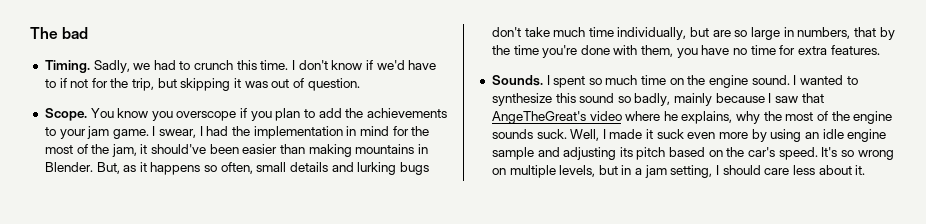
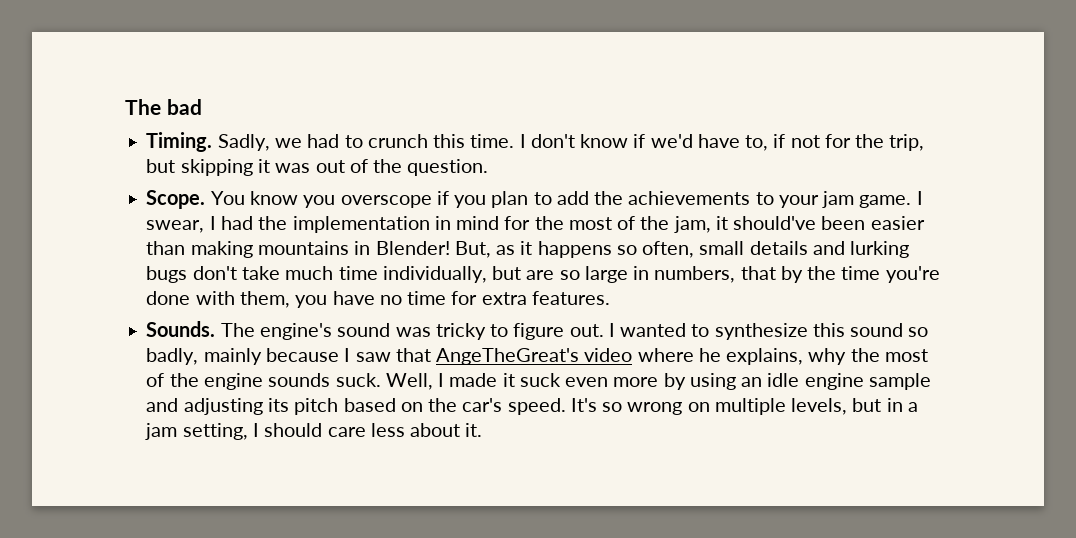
[44,79,56,88] to -> [745,135,769,151] to,
(304, 83) none -> [373,159,403,173] the
[44,162,93,172] Blender. -> [375,241,450,255] Blender!
[546,75,790,88] I spent so much time on the engine sound. -> [220,323,604,340] The engine's sound was tricky to figure out.

